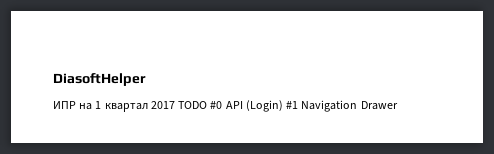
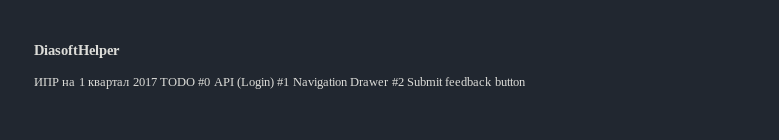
(398, 105) none -> [391,77,526,86] #2 Submit feedback button

